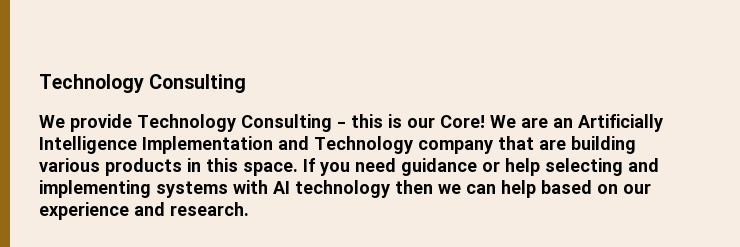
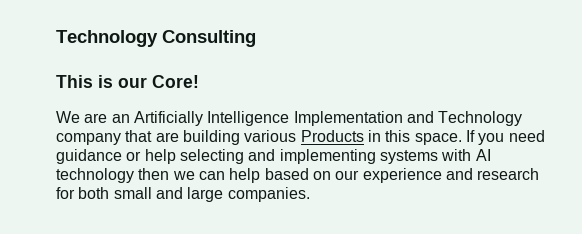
[39,114,383,132] We provide Technology Consulting - this -> [56,75,93,88] This
(485, 121) none -> (199, 81) //
[105,158,182,176] products -> [300,130,364,142] Products
[170,202,249,216] research. -> [477,168,540,180] [56,187,310,202] research for both small and large companies.

